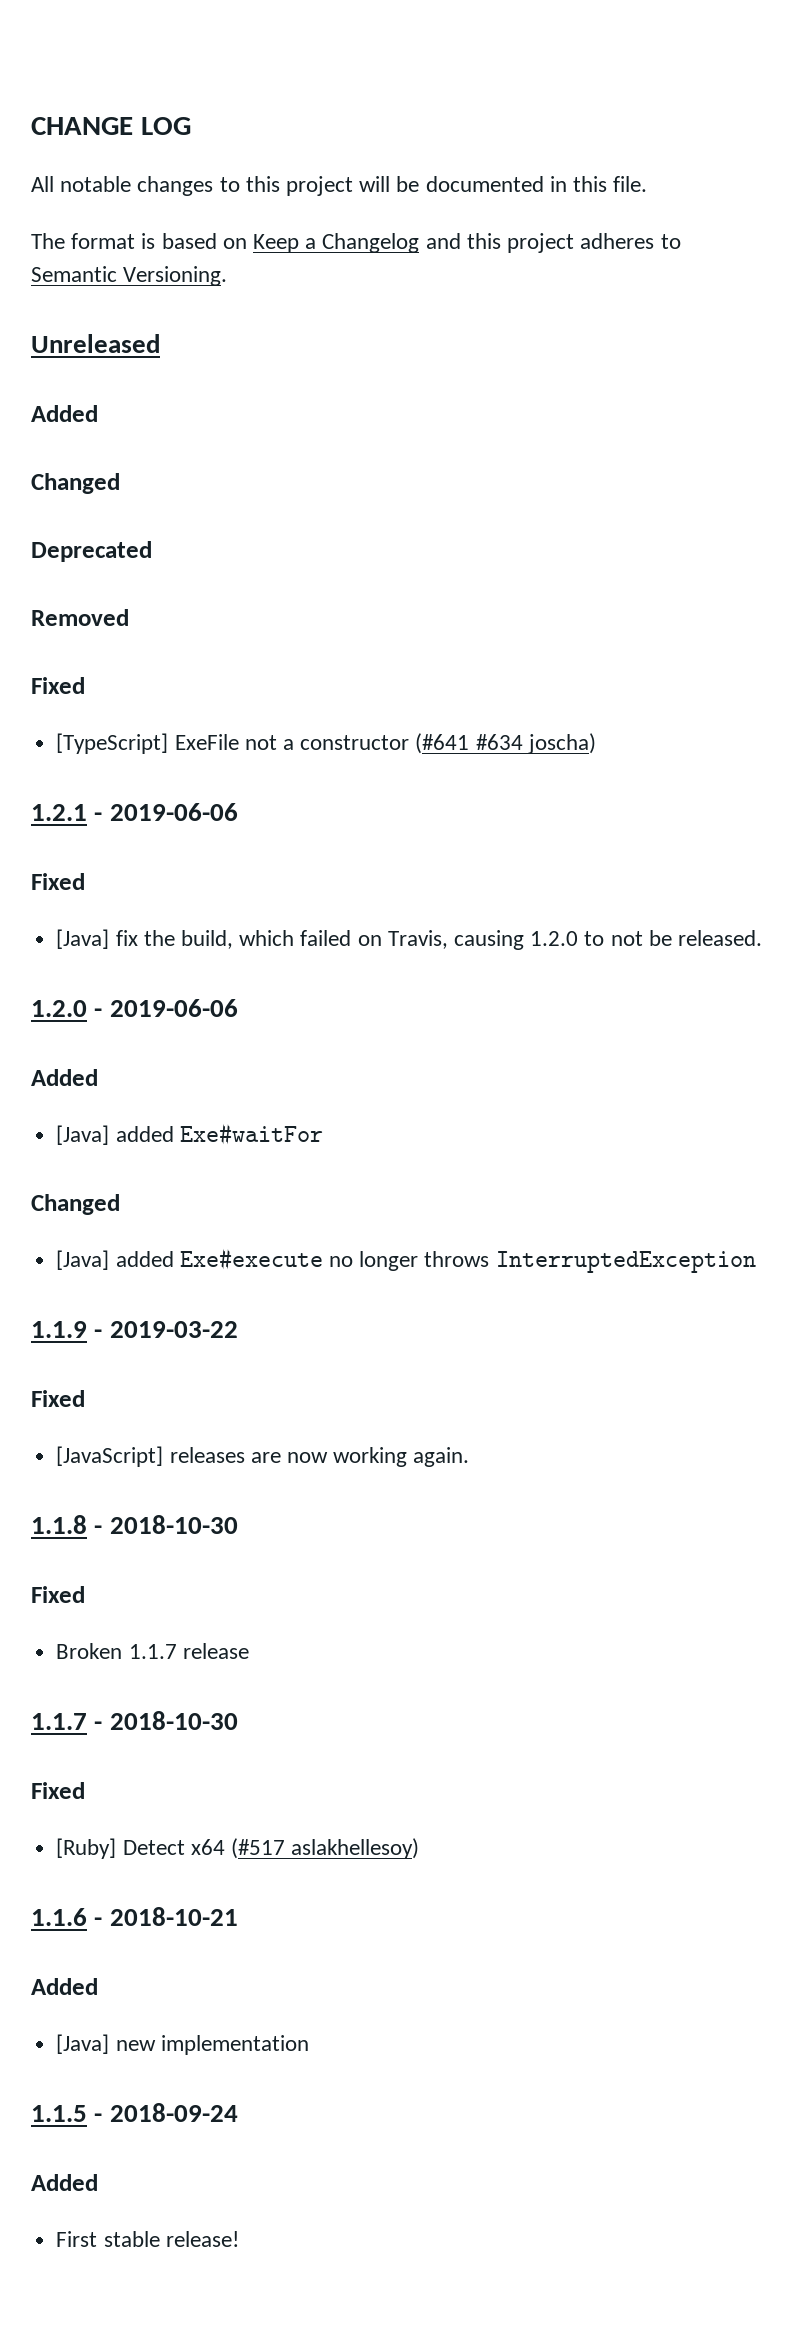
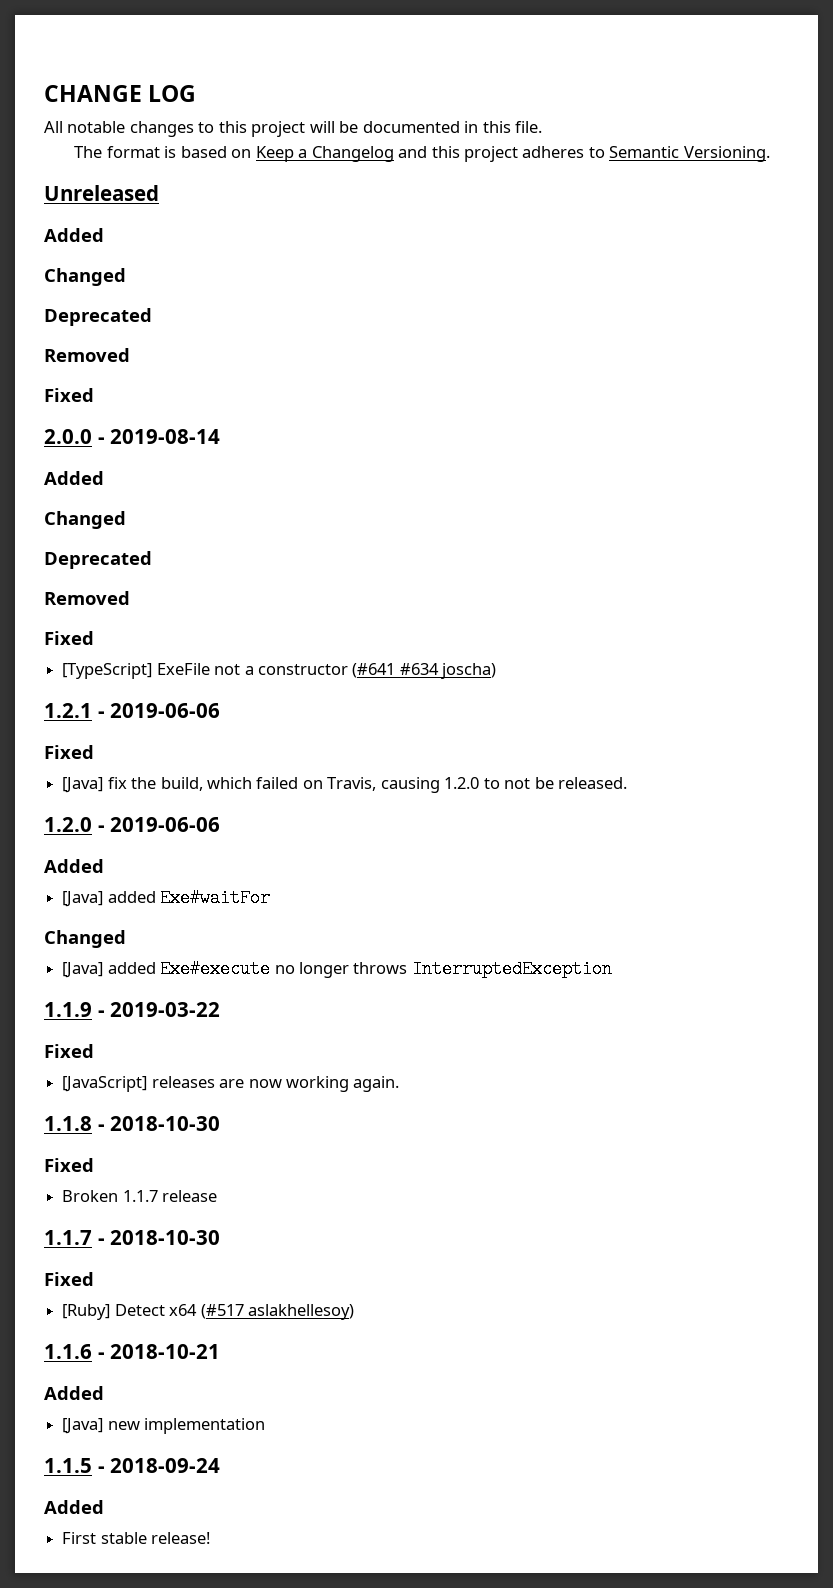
(85, 685) none -> [44,429,221,444] [44,471,104,485] [44,511,126,529] [44,551,152,569] [44,591,130,605] [44,631,94,645] // 2.0.0 - 2019-08-14 // Added // Changed // Deprecated // Removed // Fixed

